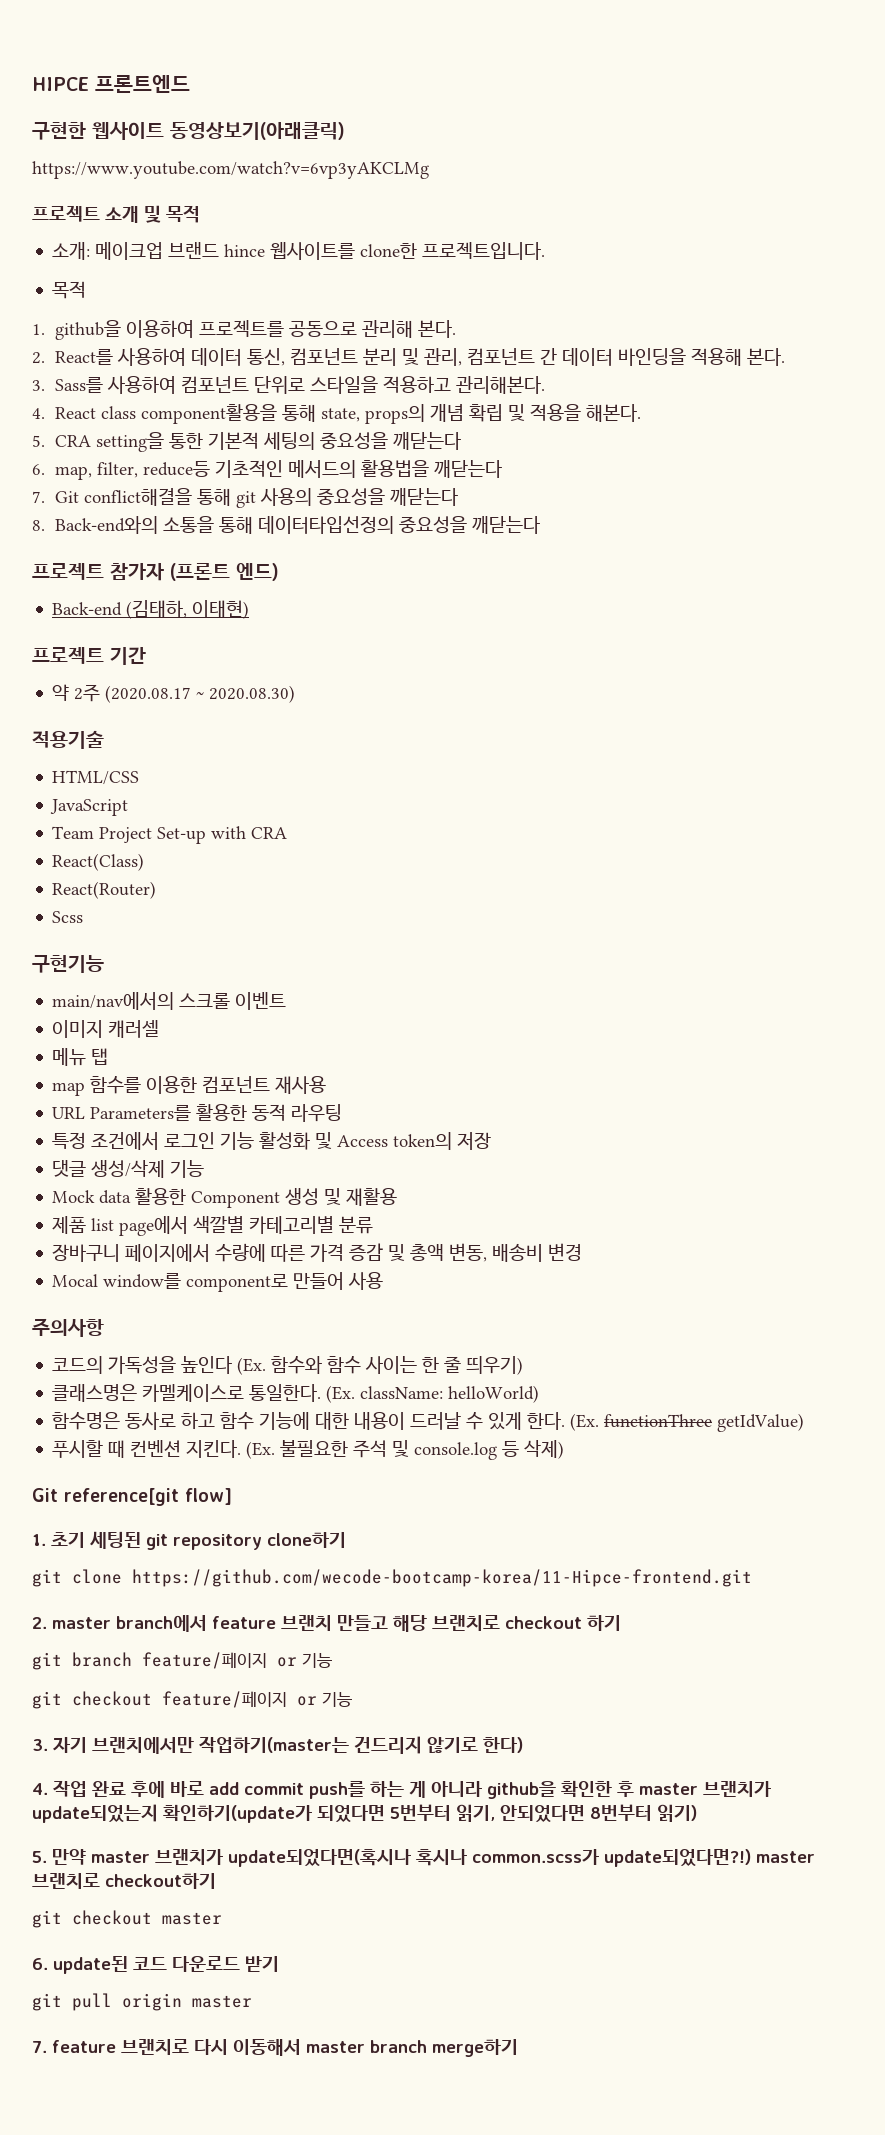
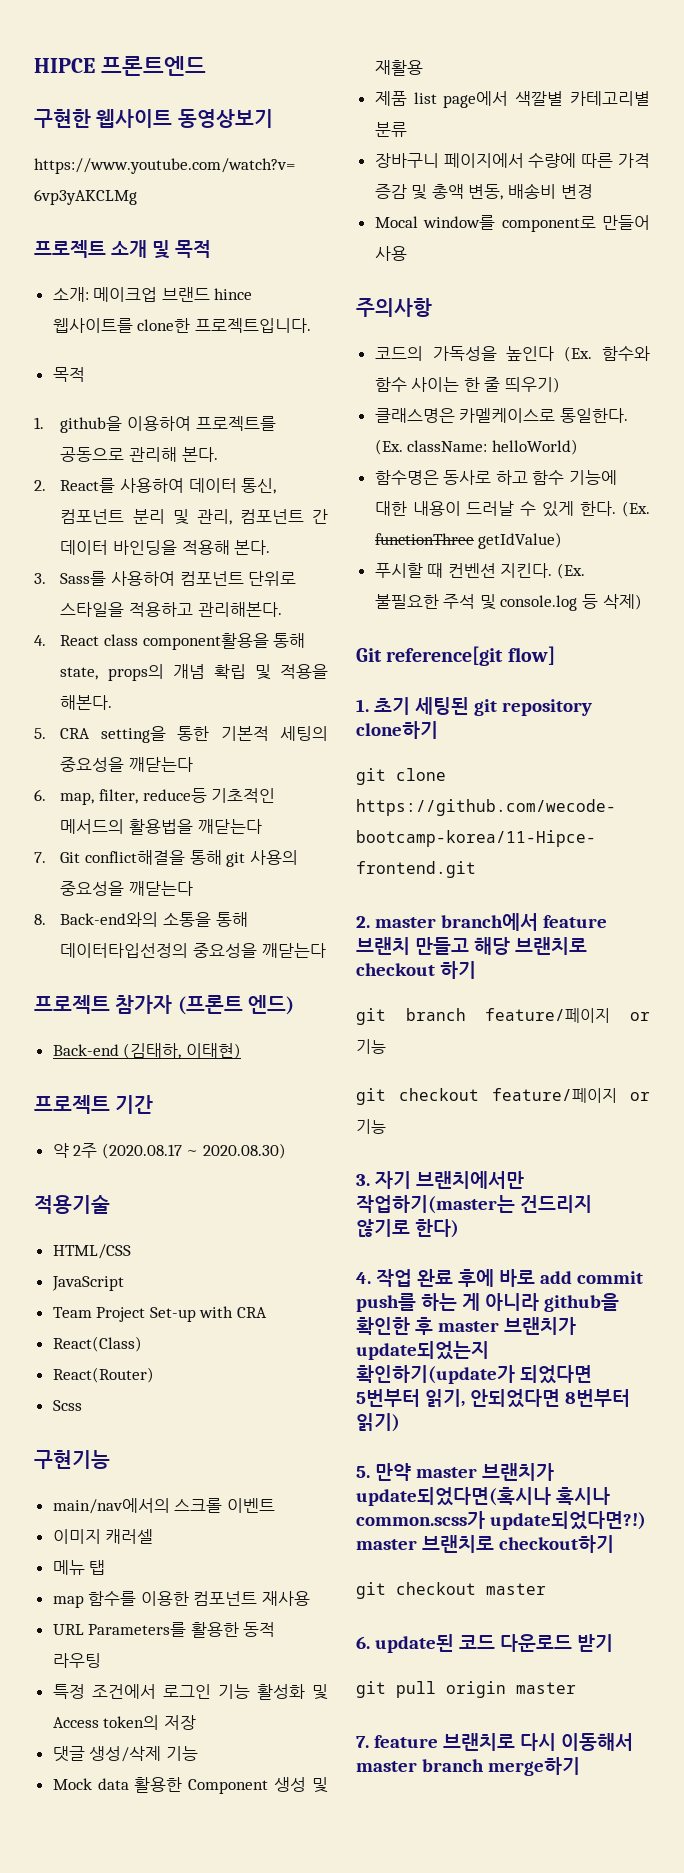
[170,122,345,140] 동영상보기(아래클릭) -> [177,109,273,128] 동영상보기

